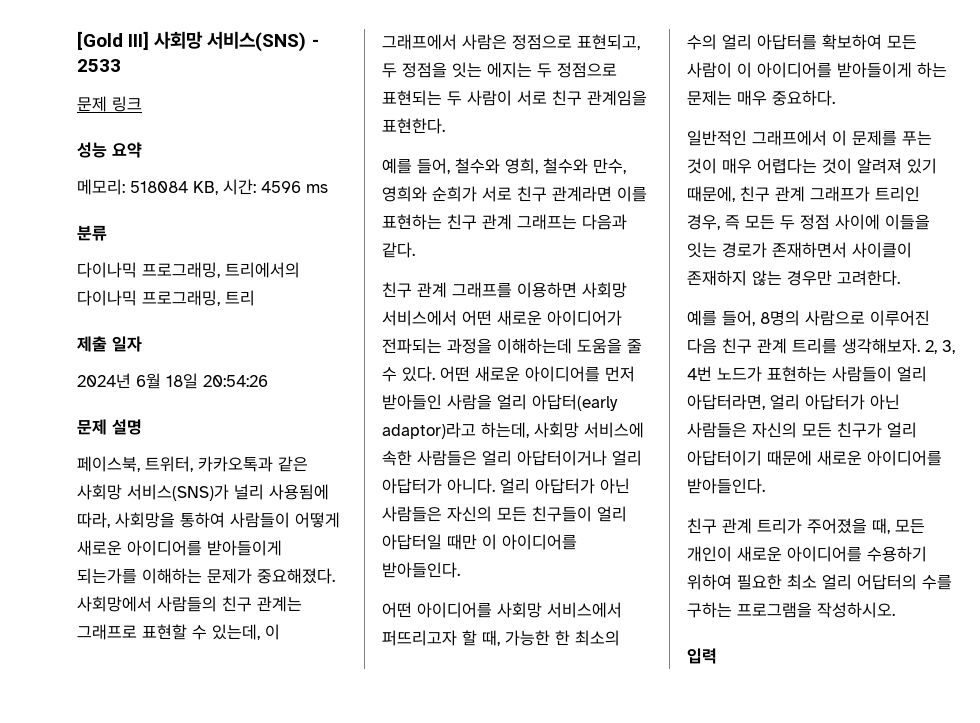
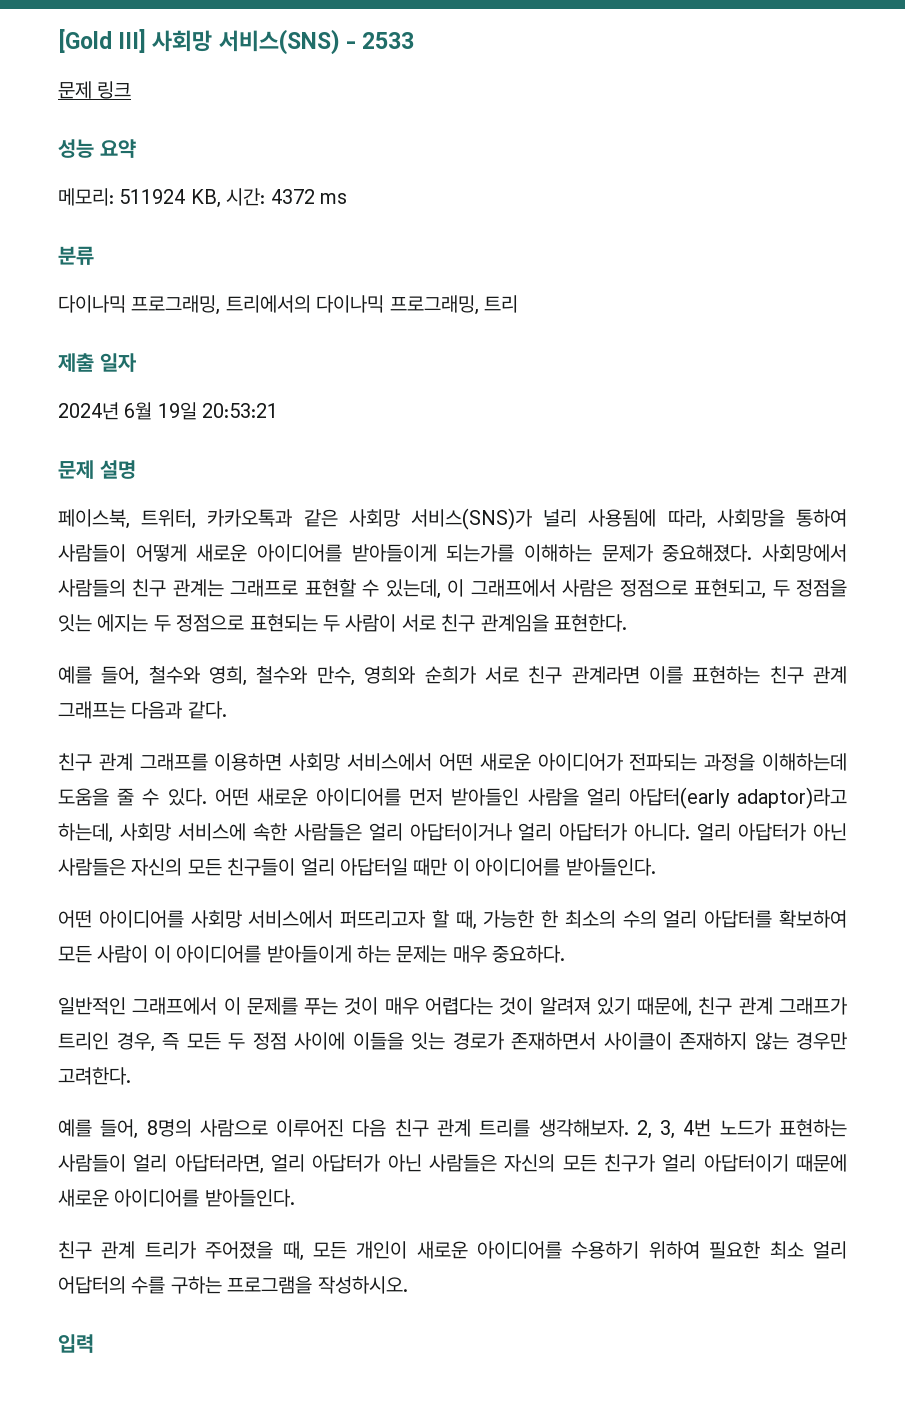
[130,181,188,193] 518084 -> [119,189,186,204] 511924
[261,181,301,193] 4596 -> [270,189,315,204] 4372
[166,373,268,389] 18일 20:54:26 -> [157,402,279,420] 19일 20:53:21

